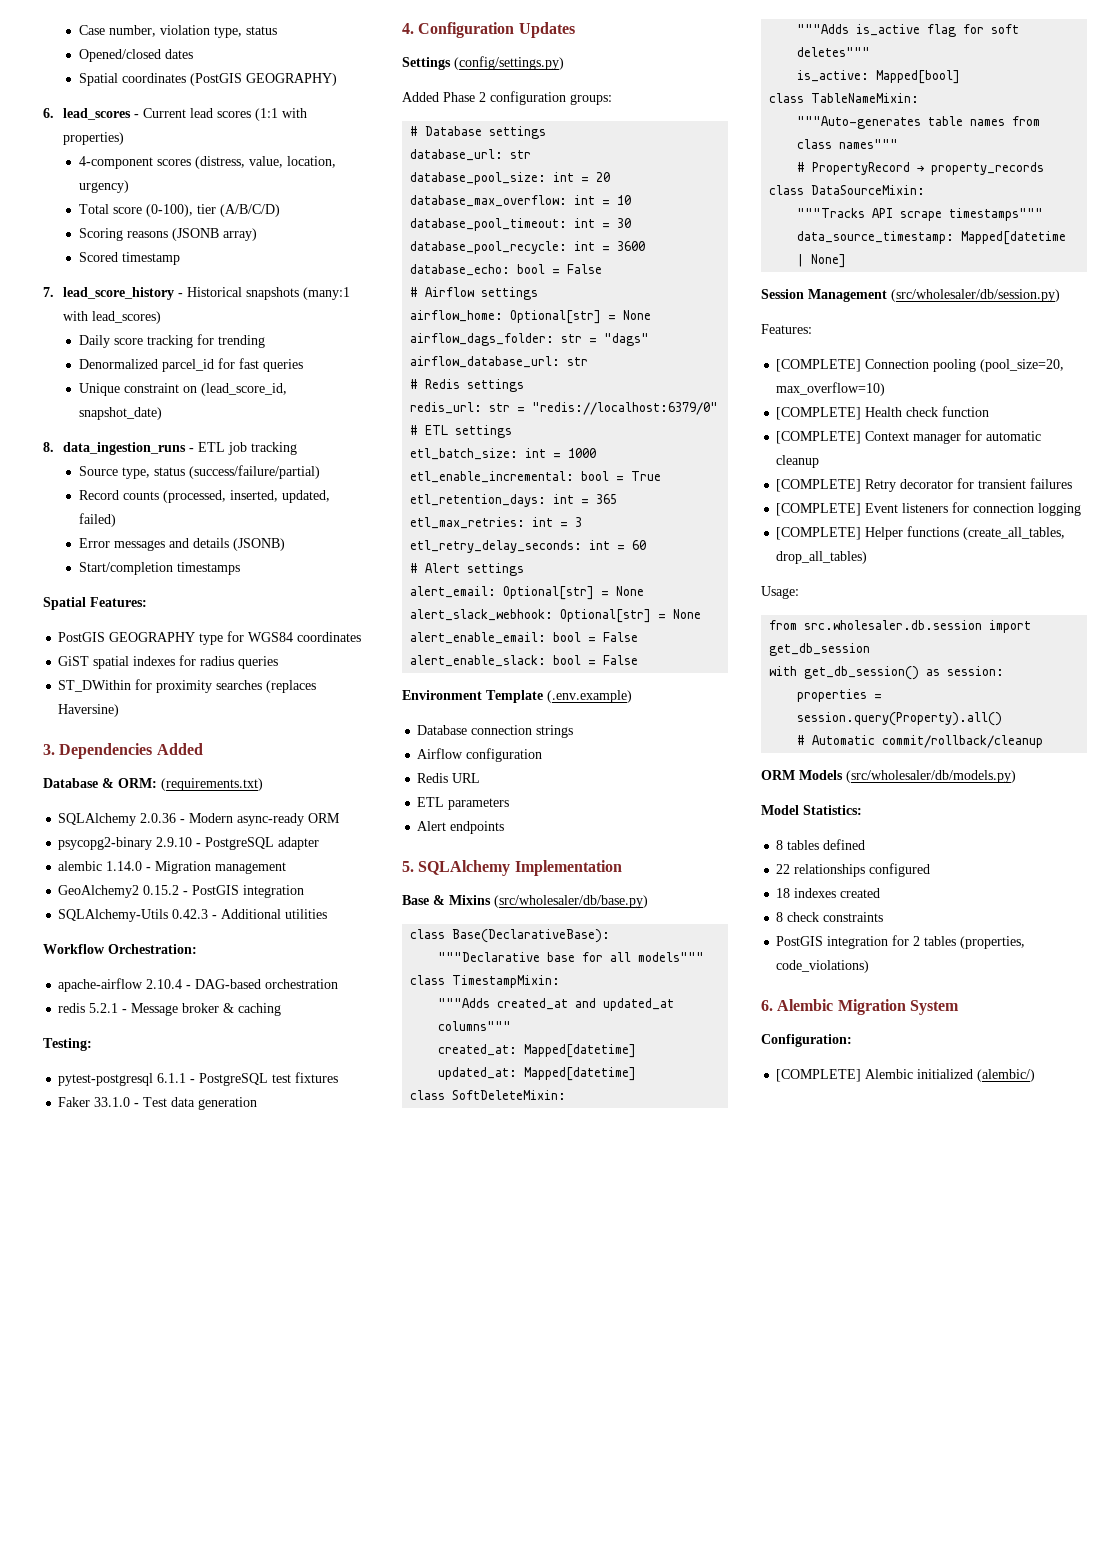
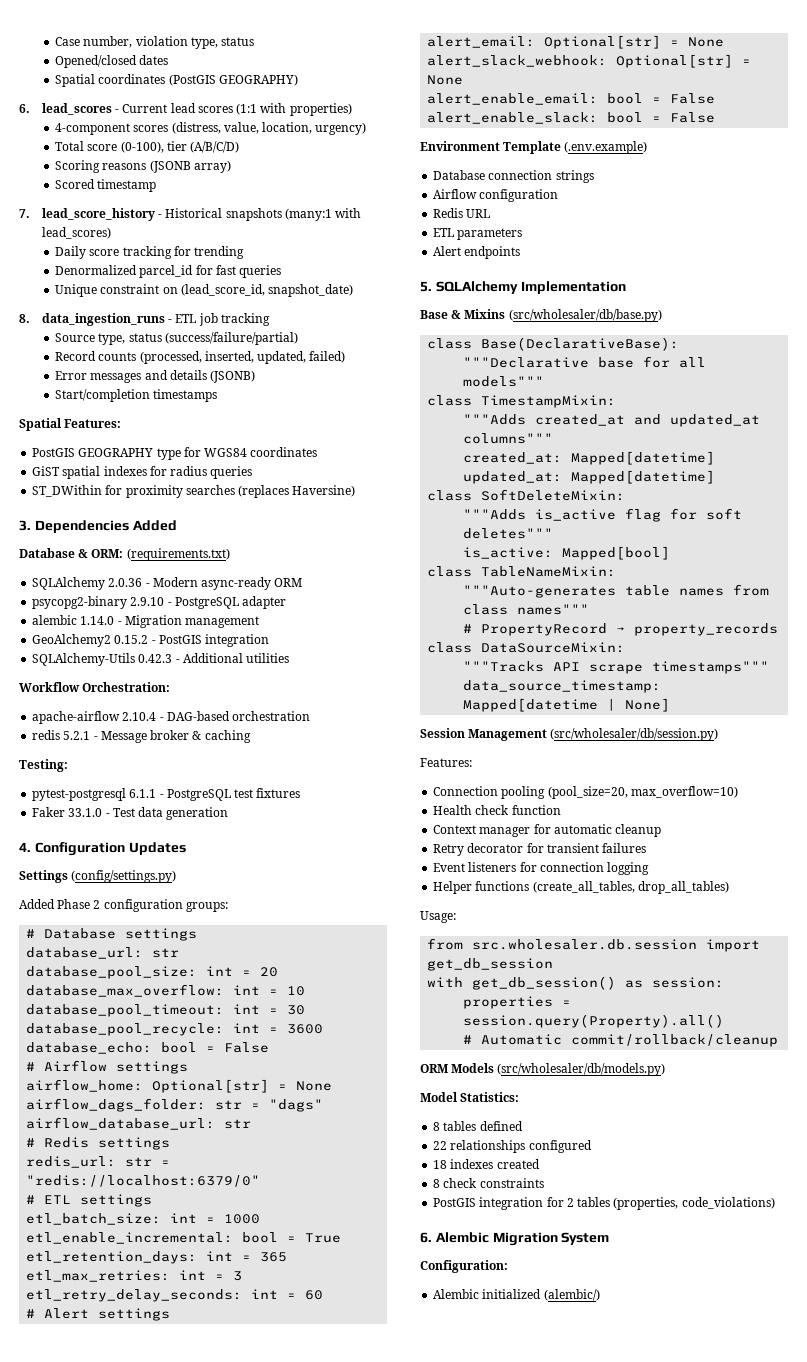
[776,359,862,372] [COMPLETE] -> (472, 762) none
[776,407,862,420] [COMPLETE] -> (738, 792) none
[776,431,862,444] [COMPLETE] -> (561, 810) none
[776,479,862,492] [COMPLETE] -> (662, 830) none
[776,503,862,516] [COMPLETE] -> (647, 848) none
[776,527,862,540] [COMPLETE] -> (650, 868) none
[776,1069,862,1082] [COMPLETE] -> (508, 1266) none

